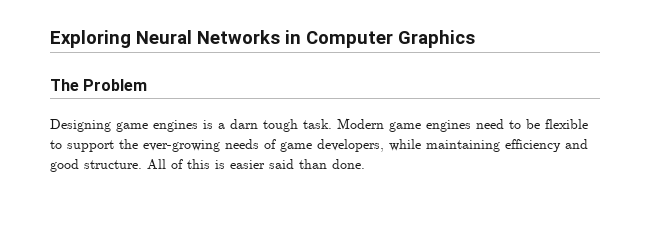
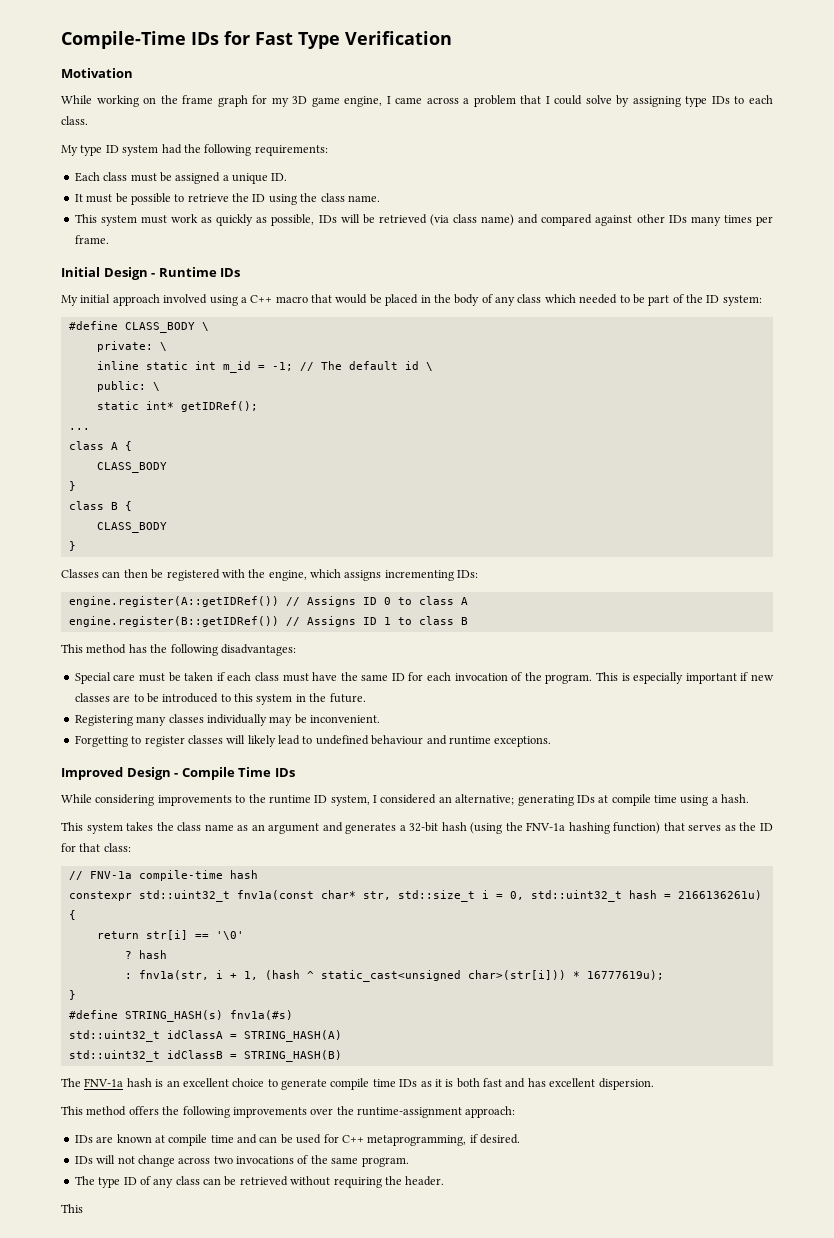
[50,30,475,48] [50,79,148,91] [50,118,588,132] [50,139,588,152] [50,159,365,172] Exploring Neural Networks in Computer Graphics // The Problem // Designing game engines is a darn tough task. Modern game engines need to be flexible to support the ever-growing needs of game developers, while maintaining efficiency and good structure. All of this is easier said than done. -> [61,31,452,49] [61,68,133,78] [61,95,773,107] [61,116,88,125] [61,144,328,156] [74,172,288,184] [74,193,380,205] [74,214,774,226] [74,235,109,244] [61,267,241,280] [61,294,762,306] [68,321,209,333] [96,341,167,352] [96,361,433,373] [96,381,160,392] [96,401,258,412] [68,428,90,430] [68,441,132,451] [96,462,167,473] [68,481,76,491] [68,501,132,511] [96,522,167,533] [68,541,76,551] [61,569,479,581] [68,596,468,607] [68,616,468,627] [61,644,296,656] [74,672,774,684] [74,693,366,705] [74,714,380,726] [74,735,552,747] [61,767,295,780] [61,794,750,806] [61,822,773,834] [61,843,131,852] [68,870,258,881] [68,890,762,902] [68,910,76,920] [96,930,244,940] [124,950,167,959] [124,970,664,982] [68,990,76,1000] [68,1010,293,1022] [68,1030,342,1042] [68,1050,342,1062] [61,1078,654,1090] [61,1106,516,1118] [74,1134,520,1146] [74,1155,409,1167] [74,1176,445,1188] [61,1204,83,1213] Compile-Time IDs for Fast Type Verification // Motivation // While working on the frame graph for my 3D game engine, I came across a problem that I could solve by assigning type IDs to each class. // My type ID system had the following requirements: // Each class must be assigned a unique ID. // It must be possible to retrieve the ID using the class name. // This system must work as quickly as possible, IDs will be retrieved (via class name) and compared against other IDs many times per frame. // Initial Design - Runtime IDs // My initial approach involved using a C++ macro that would be placed in the body of any class which needed to be part of the ID system: // #define CLASS_BODY \ // private: \ // inline static int m_id = -1; // The default id \ // public: \ // static int* getIDRef(); // ... // class A { // CLASS_BODY // } // class B { // CLASS_BODY // } // Classes can then be registered with the engine, which assigns incrementing IDs: // engine.register(A::getIDRef()) // Assigns ID 0 to class A // engine.register(B::getIDRef()) // Assigns ID 1 to class B // This method has the following disadvantages: // Special care must be taken if each class must have the same ID for each invocation of the program. This is especially important if new classes are to be introduced to this system in the future. // Registering many classes individually may be inconvenient. // Forgetting to register classes will likely lead to undefined behaviour and runtime exceptions. // Improved Design - Compile Time IDs // While considering improvements to the runtime ID system, I considered an alternative; generating IDs at compile time using a hash. // This system takes the class name as an argument and generates a 32-bit hash (using the FNV-1a hashing function) that serves as the ID for that class: // // FNV-1a compile-time hash // constexpr std::uint32_t fnv1a(const char* str, std::size_t i = 0, std::uint32_t hash = 2166136261u) { // return str[i] == '\0' // ? hash // : fnv1a(str, i + 1, (hash ^ static_cast<unsigned char>(str[i])) * 16777619u); // } // #define STRING_HASH(s) fnv1a(#s) // std::uint32_t idClassA = STRING_HASH(A) // std::uint32_t idClassB = STRING_HASH(B) // The FNV-1a hash is an excellent choice to generate compile time IDs as it is both fast and has excellent dispersion. // This method offers the following improvements over the runtime-assignment approach: // IDs are known at compile time and can be used for C++ metaprogramming, if desired. // IDs will not change across two invocations of the same program. // The type ID of any class can be retrieved without requiring the header. // This

